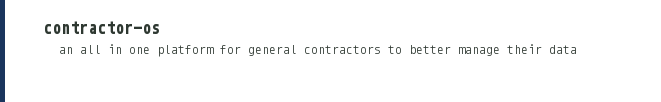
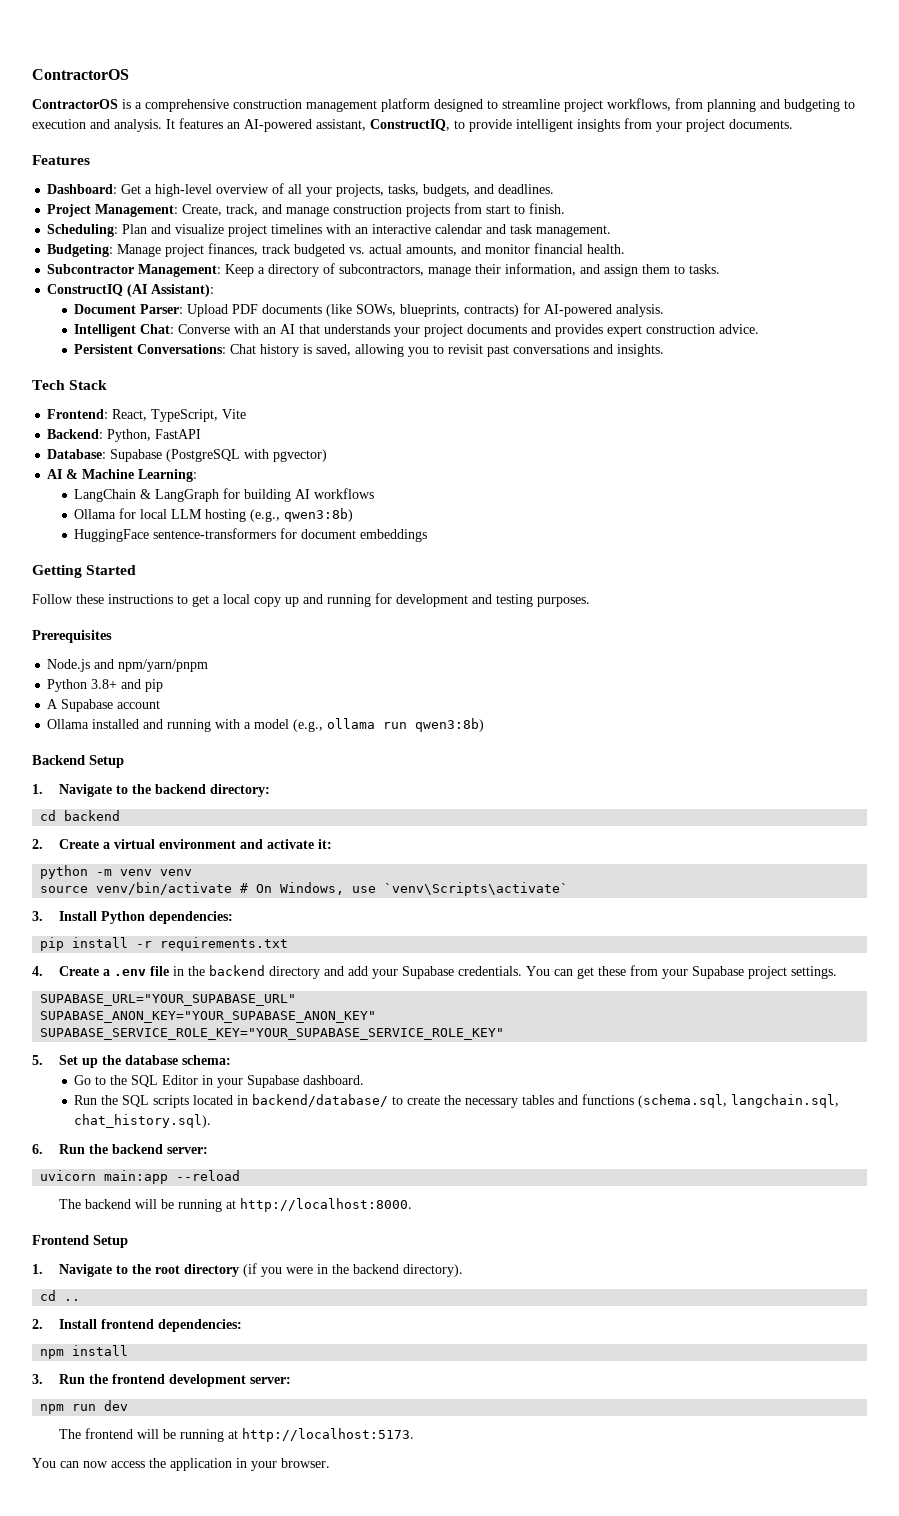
[43,21,160,34] [59,44,578,57] contractor-os // an all in one platform for general contractors to better manage their data -> [32,69,129,80] [32,98,855,112] [32,118,793,132] [32,155,90,165] [47,183,555,197] [47,203,566,217] [47,224,612,237] [47,243,626,257] [47,263,721,277] [47,284,215,297] [74,303,665,317] [74,324,760,337] [74,344,665,357] [32,380,108,390] [47,409,247,422] [47,429,202,442] [47,449,328,462] [47,469,198,482] [74,488,375,502] [74,508,354,522] [74,528,428,542] [32,565,137,578] [32,593,590,607] [32,630,112,643] [47,659,209,672] [47,679,164,692] [47,699,161,712] [47,718,485,732] [32,755,124,768] [32,784,270,797] [40,810,121,821] [32,839,332,849] [40,865,193,879] [40,882,569,896] [32,911,233,924] [40,937,289,951] [32,965,837,979] [40,994,297,1006] [40,1011,377,1023] [40,1028,505,1040] [32,1055,231,1068] [74,1075,365,1088] [74,1094,840,1108] [74,1114,212,1128] [32,1144,208,1154] [40,1170,241,1184] [58,1198,412,1212] [32,1235,128,1248] [32,1263,463,1277] [40,1290,81,1301] [32,1319,242,1332] [40,1345,129,1359] [32,1374,291,1387] [40,1400,129,1414] [58,1428,414,1442] [32,1458,330,1471] ContractorOS // ContractorOS is a comprehensive construction management platform designed to streamline project workflows, from planning and budgeting to execution and analysis. It features an AI-powered assistant, ConstructIQ, to provide intelligent insights from your project documents. // Features // Dashboard: Get a high-level overview of all your projects, tasks, budgets, and deadlines. // Project Management: Create, track, and manage construction projects from start to finish. // Scheduling: Plan and visualize project timelines with an interactive calendar and task management. // Budgeting: Manage project finances, track budgeted vs. actual amounts, and monitor financial health. // Subcontractor Management: Keep a directory of subcontractors, manage their information, and assign them to tasks. // ConstructIQ (AI Assistant): // Document Parser: Upload PDF documents (like SOWs, blueprints, contracts) for AI-powered analysis. // Intelligent Chat: Converse with an AI that understands your project documents and provides expert construction advice. // Persistent Conversations: Chat history is saved, allowing you to revisit past conversations and insights. // Tech Stack // Frontend: React, TypeScript, Vite // Backend: Python, FastAPI // Database: Supabase (PostgreSQL with pgvector) // AI & Machine Learning: // LangChain & LangGraph for building AI workflows // Ollama for local LLM hosting (e.g., qwen3:8b) // HuggingFace sentence-transformers for document embeddings // Getting Started // Follow these instructions to get a local copy up and running for development and testing purposes. // Prerequisites // Node.js and npm/yarn/pnpm // Python 3.8+ and pip // A Supabase account // Ollama installed and running with a model (e.g., ollama run qwen3:8b) // Backend Setup // 1. Navigate to the backend directory: // cd backend // 2. Create a virtual environment and activate it: // python -m venv venv // source venv/bin/activate # On Windows, use `venv\Scripts\activate` // 3. Install Python dependencies: // pip install -r requirements.txt // 4. Create a .env file in the backend directory and add your Supabase credentials. You can get these from your Supabase project settings. // SUPABASE_URL="YOUR_SUPABASE_URL" // SUPABASE_ANON_KEY="YOUR_SUPABASE_ANON_KEY" // SUPABASE_SERVICE_ROLE_KEY="YOUR_SUPABASE_SERVICE_ROLE_KEY" // 5. Set up the database schema: // Go to the SQL Editor in your Supabase dashboard. // Run the SQL scripts located in backend/database/ to create the necessary tables and functions (schema.sql, langchain.sql, chat_history.sql). // 6. Run the backend server: // uvicorn main:app --reload // The backend will be running at http://localhost:8000. // Frontend Setup // 1. Navigate to the root directory (if you were in the backend directory). // cd .. // 2. Install frontend dependencies: // npm install // 3. Run the frontend development server: // npm run dev // The frontend will be running at http://localhost:5173. // You can now access the application in your browser.

